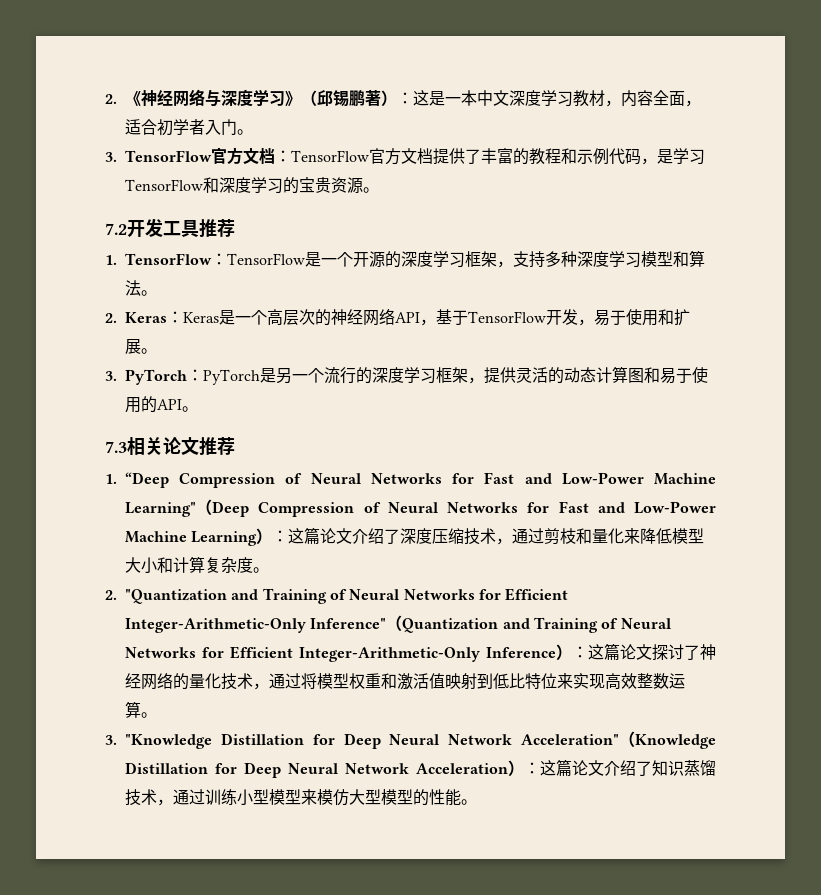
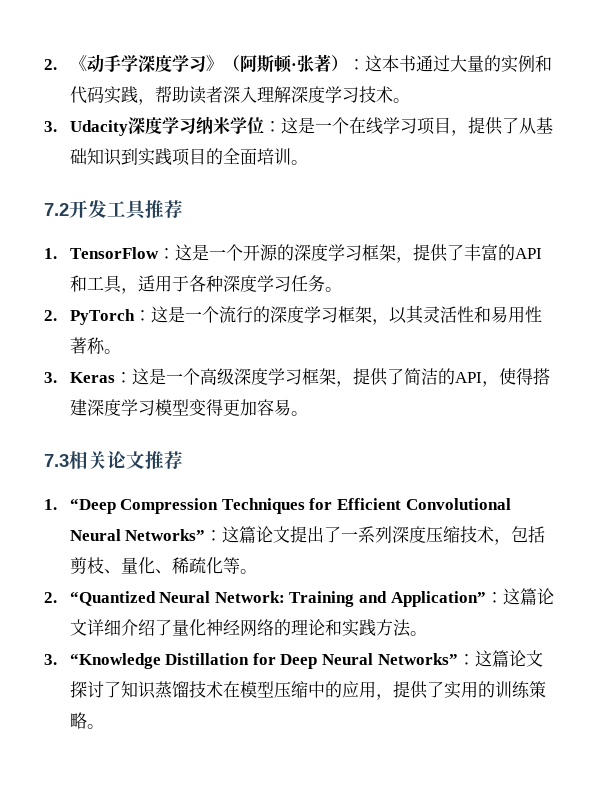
[141,89,221,107] 神经网络与 -> [86,54,138,72] 动手学
[317,90,701,107] [125,119,253,136] [105,147,705,165] [125,177,363,194] 邱锡鹏著）：这是一本中文深度学习教材，内容全面，适合初学者入门。 // 3. TensorFlow官方文档：TensorFlow官方文档提供了丰富的教程和示例代码，是学习TensorFlow和深度学习的宝贵资源 -> [239,54,552,73] [69,86,410,105] [44,116,553,136] [69,148,291,166] 阿斯顿·张著）：这本书通过大量的实例和代码实践，帮助读者深入理解深度学习技术。 // 3. Udacity深度学习纳米学位：这是一个在线学习项目，提供了从基础知识到实践项目的全面培训
[227,253,305,265] TensorFlow -> [174,244,192,261] 这
[513,250,705,268] [125,280,157,296] [105,308,690,326] [125,339,157,354] [105,368,292,385] 支持多种深度学习模型和算法。 // 2. Keras：Keras是一个高层次的神经网络API，基于TensorFlow开发，易于使用和扩展。 // 3. PyTorch：PyTorch是另 -> [412,244,542,262] [69,275,342,294] [44,306,185,325] 提供了丰富的API和工具，适用于各种深度学习任务。 // 2. PyTorch：这是
[484,366,708,384] [125,396,182,413] 提供灵活的动态计算图和易于使用的API -> [388,305,542,324] [69,337,121,354] [44,368,550,387] [69,399,291,416] 以其灵活性和易用性著称。 // 3. Keras：这是一个高级深度学习框架，提供了简洁的API，使得搭建深度学习模型变得更加容易
[285,472,716,485] [125,499,716,517] [125,527,705,546] [125,556,269,574] [105,588,569,604] [125,615,671,633] [125,643,716,662] [125,672,685,690] [125,701,157,718] [105,731,716,749] [125,759,716,778] [125,789,461,806] of Neural Networks for Fast and Low-Power Machine Learning"（Deep Compression of Neural Networks for Fast and Low-Power Machine Learning）：这篇论文介绍了深度压缩技术，通过剪枝和量化来降低模型大小和计算复杂度。 // 2. "Quantization and Training of Neural Networks for Efficient Integer-Arithmetic-Only Inference"（Quantization and Training of Neural Networks for Efficient Integer-Arithmetic-Only Inference）：这篇论文探讨了神经网络的量化技术，通过将模型权重和激活值映射到低比特位来实现高效整数运算。 // 3. "Knowledge Distillation for Deep Neural Network Acceleration"（Knowledge Distillation for Deep Neural Network Acceleration）：这篇论文介绍了知识蒸馏技术，通过训练小型模型来模仿大型模型的性能 -> [221,498,511,514] [69,526,546,545] [69,557,257,574] [44,588,554,607] [69,619,427,637] [44,650,543,669] [69,681,546,700] [69,712,87,729] Techniques for Efficient Convolutional Neural Networks”：这篇论文提出了一系列深度压缩技术，包括剪枝、量化、稀疏化等。 // 2. “Quantized Neural Network: Training and Application”：这篇论文详细介绍了量化神经网络的理论和实践方法。 // 3. “Knowledge Distillation for Deep Neural Networks”：这篇论文探讨了知识蒸馏技术在模型压缩中的应用，提供了实用的训练策略

